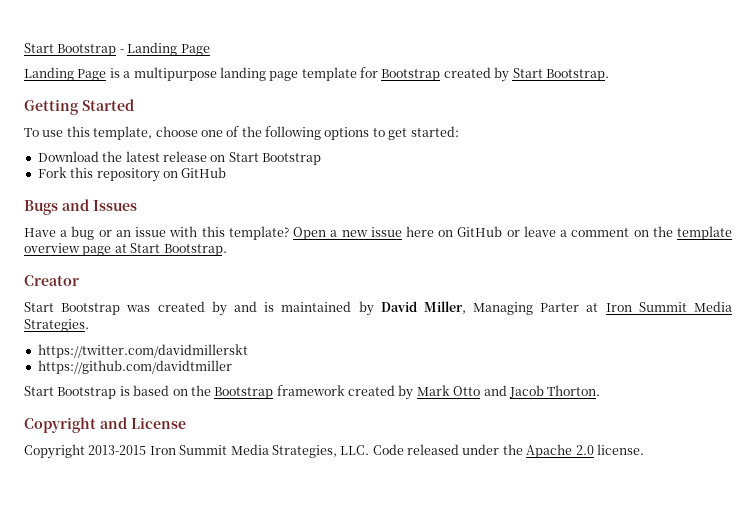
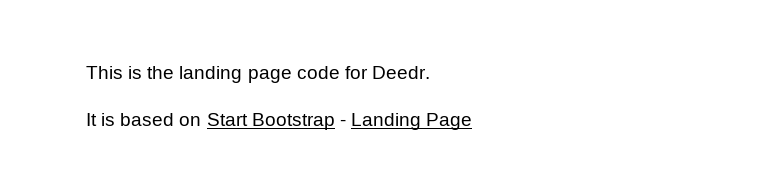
(24, 48) none -> [86,66,430,83] [86,113,202,126] This is the landing page code for Deedr. // It is based on
[24,67,609,82] [24,99,134,115] [24,126,459,140] [37,151,321,165] [37,167,227,182] [24,199,137,215] [24,226,733,240] [24,243,227,256] [24,275,79,286] [24,301,732,316] [24,319,89,332] [37,344,248,358] [37,360,232,374] [24,385,601,400] [24,417,186,433] [24,444,644,459] // Landing Page is a multipurpose landing page template for Bootstrap created by Start Bootstrap. // Getting Started // To use this template, choose one of the following options to get started: // Download the latest release on Start Bootstrap // Fork this repository on GitHub // Bugs and Issues // Have a bug or an issue with this template? Open a new issue here on GitHub or leave a comment on the template overview page at Start Bootstrap. // Creator // Start Bootstrap was created by and is maintained by David Miller, Managing Parter at Iron Summit Media Strategies. // https://twitter.com/davidmillerskt // https://github.com/davidtmiller // Start Bootstrap is based on the Bootstrap framework created by Mark Otto and Jacob Thorton. // Copyright and License // Copyright 2013-2015 Iron Summit Media Strategies, LLC. Code released under the Apache 2.0 license. -> (473, 121) none

